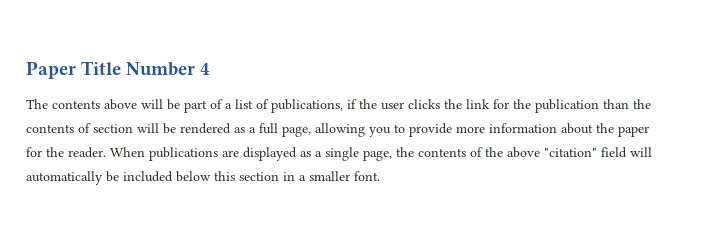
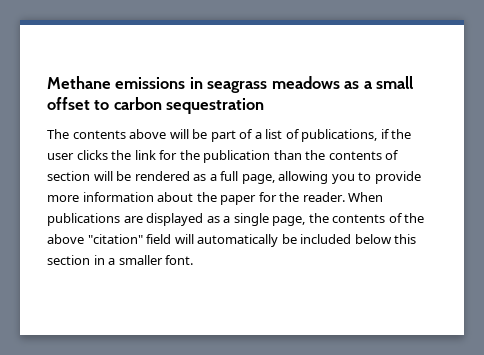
[26,61,211,79] Paper Title Number 4 -> [47,76,414,93] [47,97,265,114] Methane emissions in seagrass meadows as a small offset to carbon sequestration

